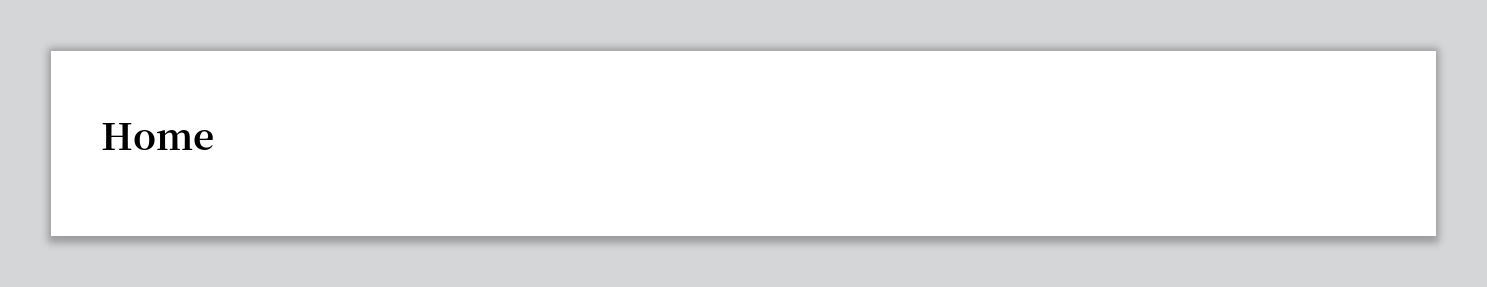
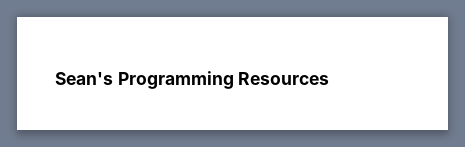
[101,123,214,150] Home -> [55,71,330,89] Sean's Programming Resources

